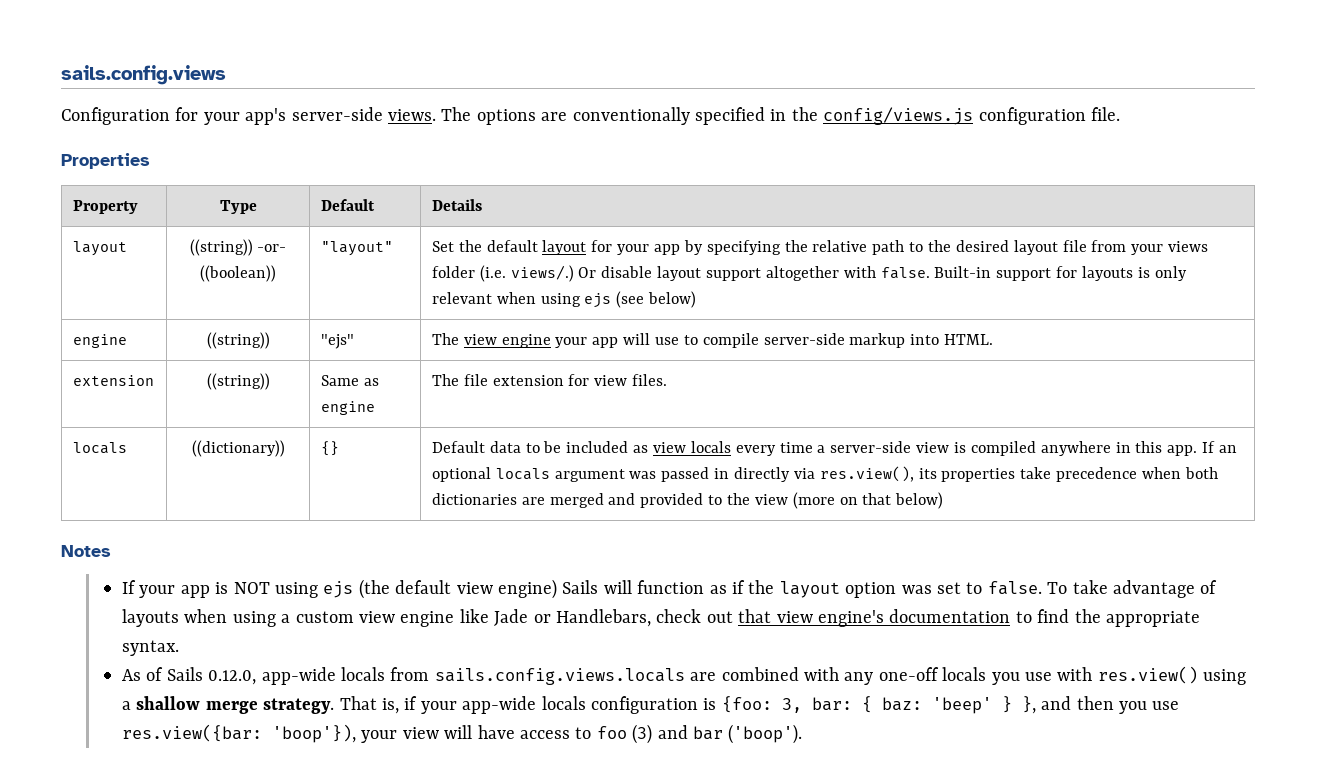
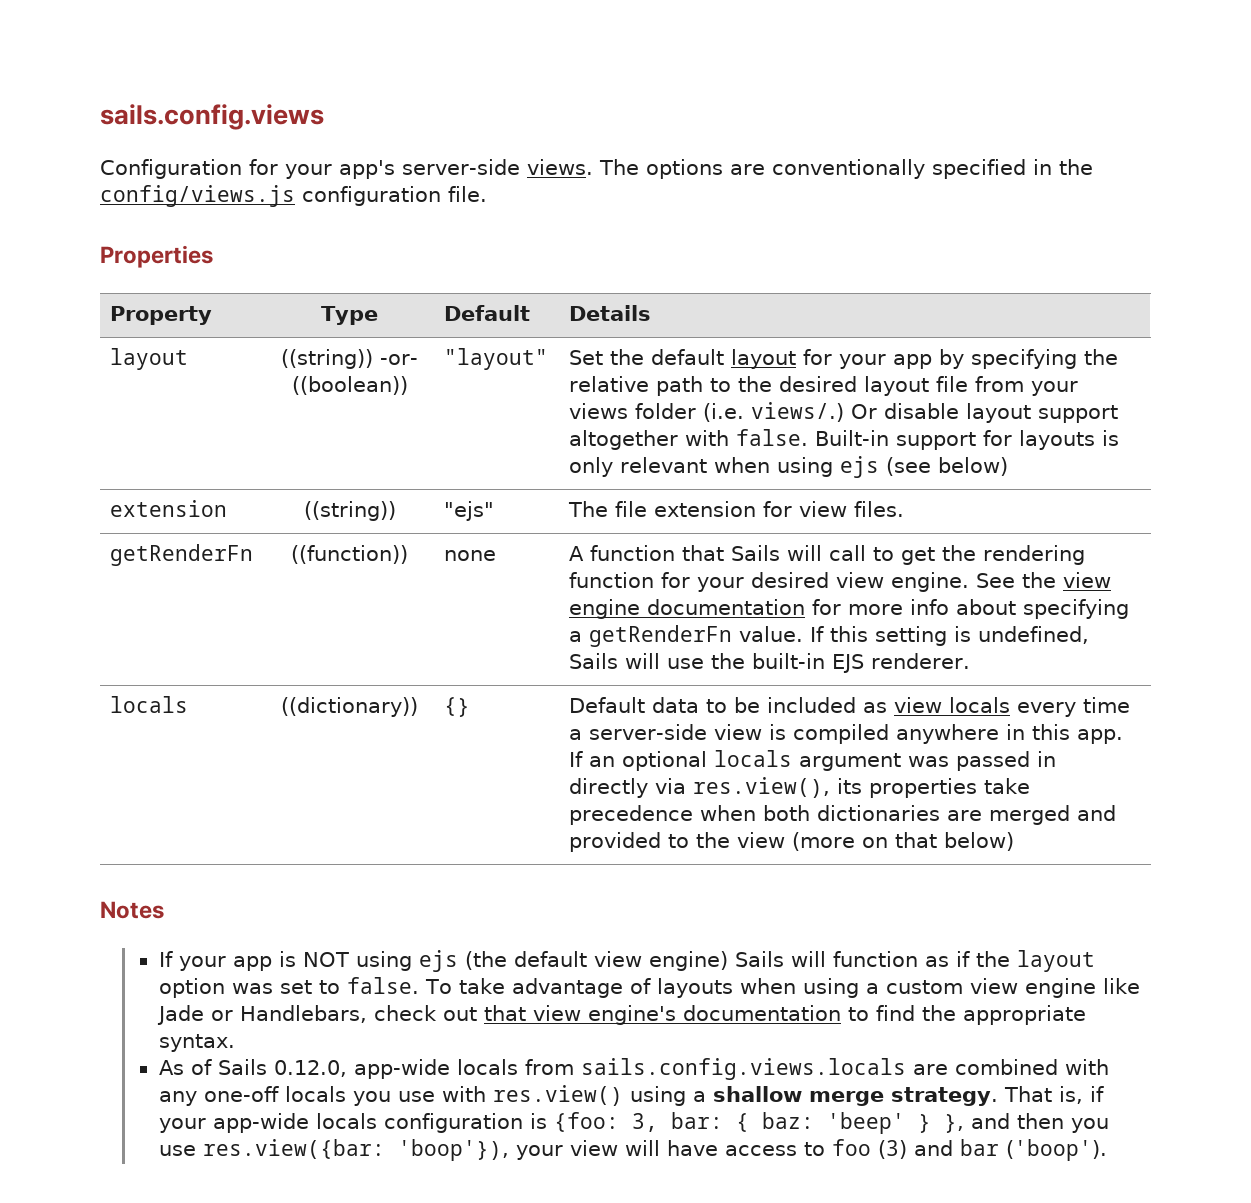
[72,334,127,348] engine -> [110,500,228,517] extension
[431,333,994,348] [72,375,154,386] [206,373,270,390] [320,375,379,386] [320,401,375,415] | The view engine your app will use to compile server-side markup into HTML. // extension | ((string)) | Same as engine -> (495, 511) none
(668, 380) none -> [110,544,254,566] [291,545,408,564] [444,550,497,561] [569,545,1086,565] [569,572,1112,592] [569,599,1130,619] [569,625,1090,647] [569,653,971,673] // getRenderFn | ((function)) | none | A function that Sails will call to get the rendering function for your desired view engine. See the view engine documentation for more info about specifying a getRenderFn value. If this setting is undefined, Sails will use the built-in EJS renderer.

